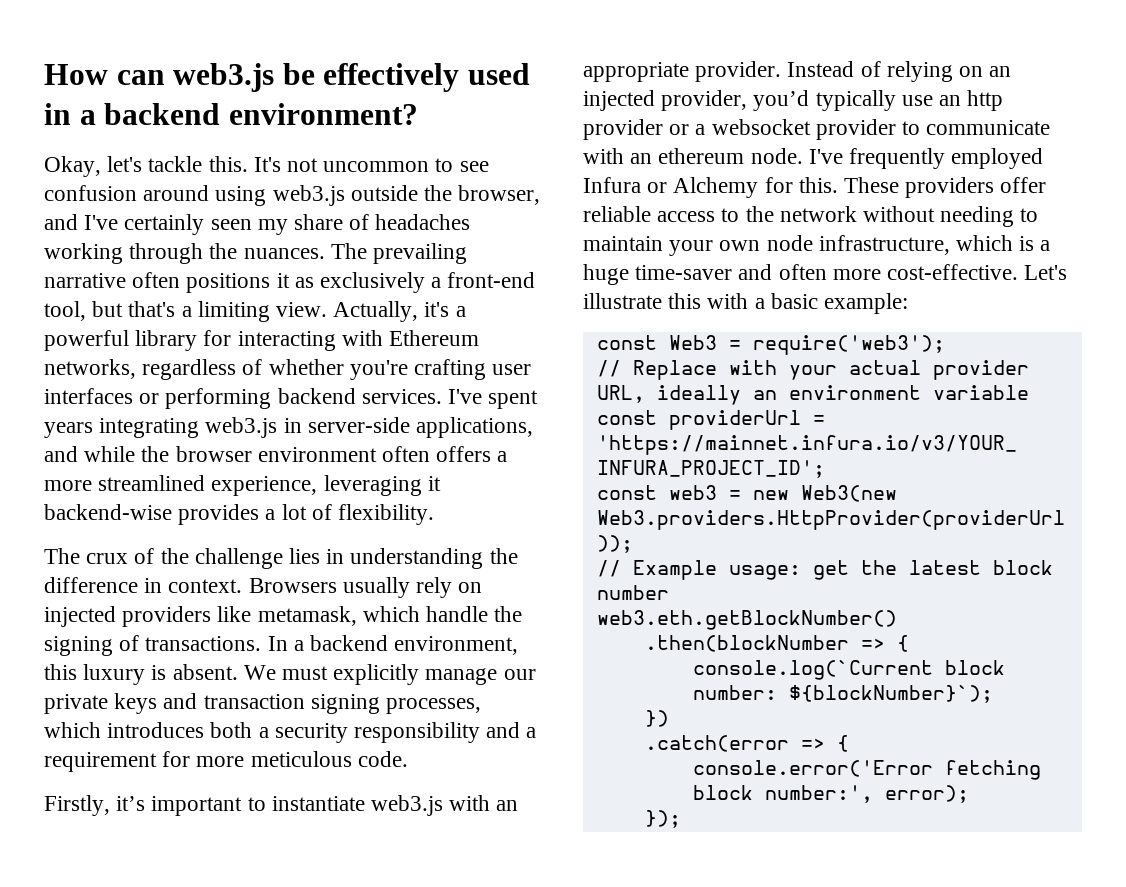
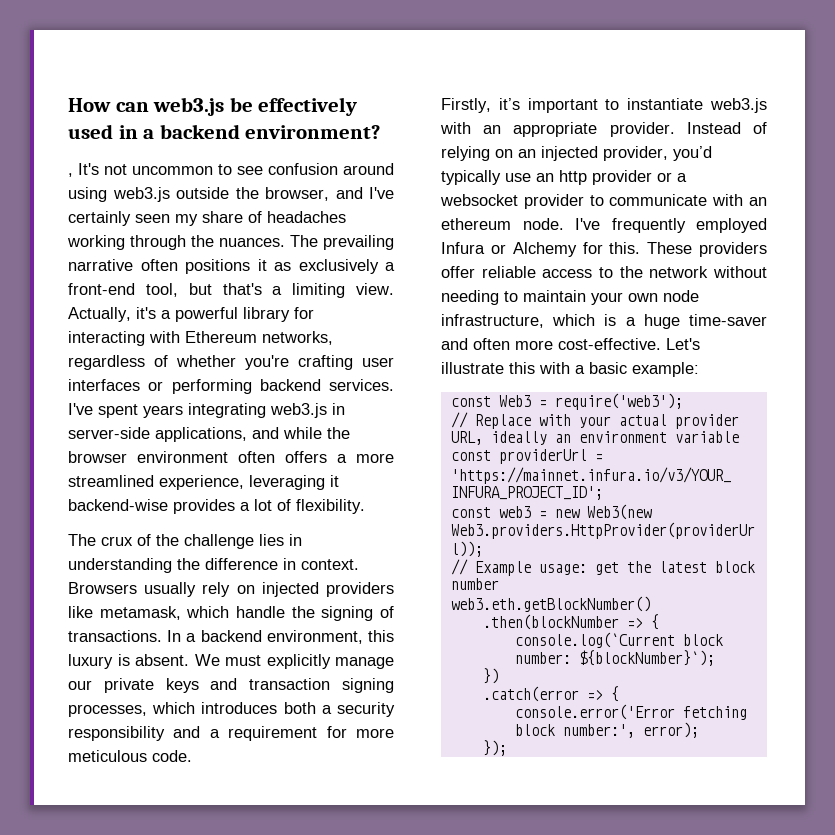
[44,156,248,177] Okay, let's tackle this. -> [68,173,73,177] ,

